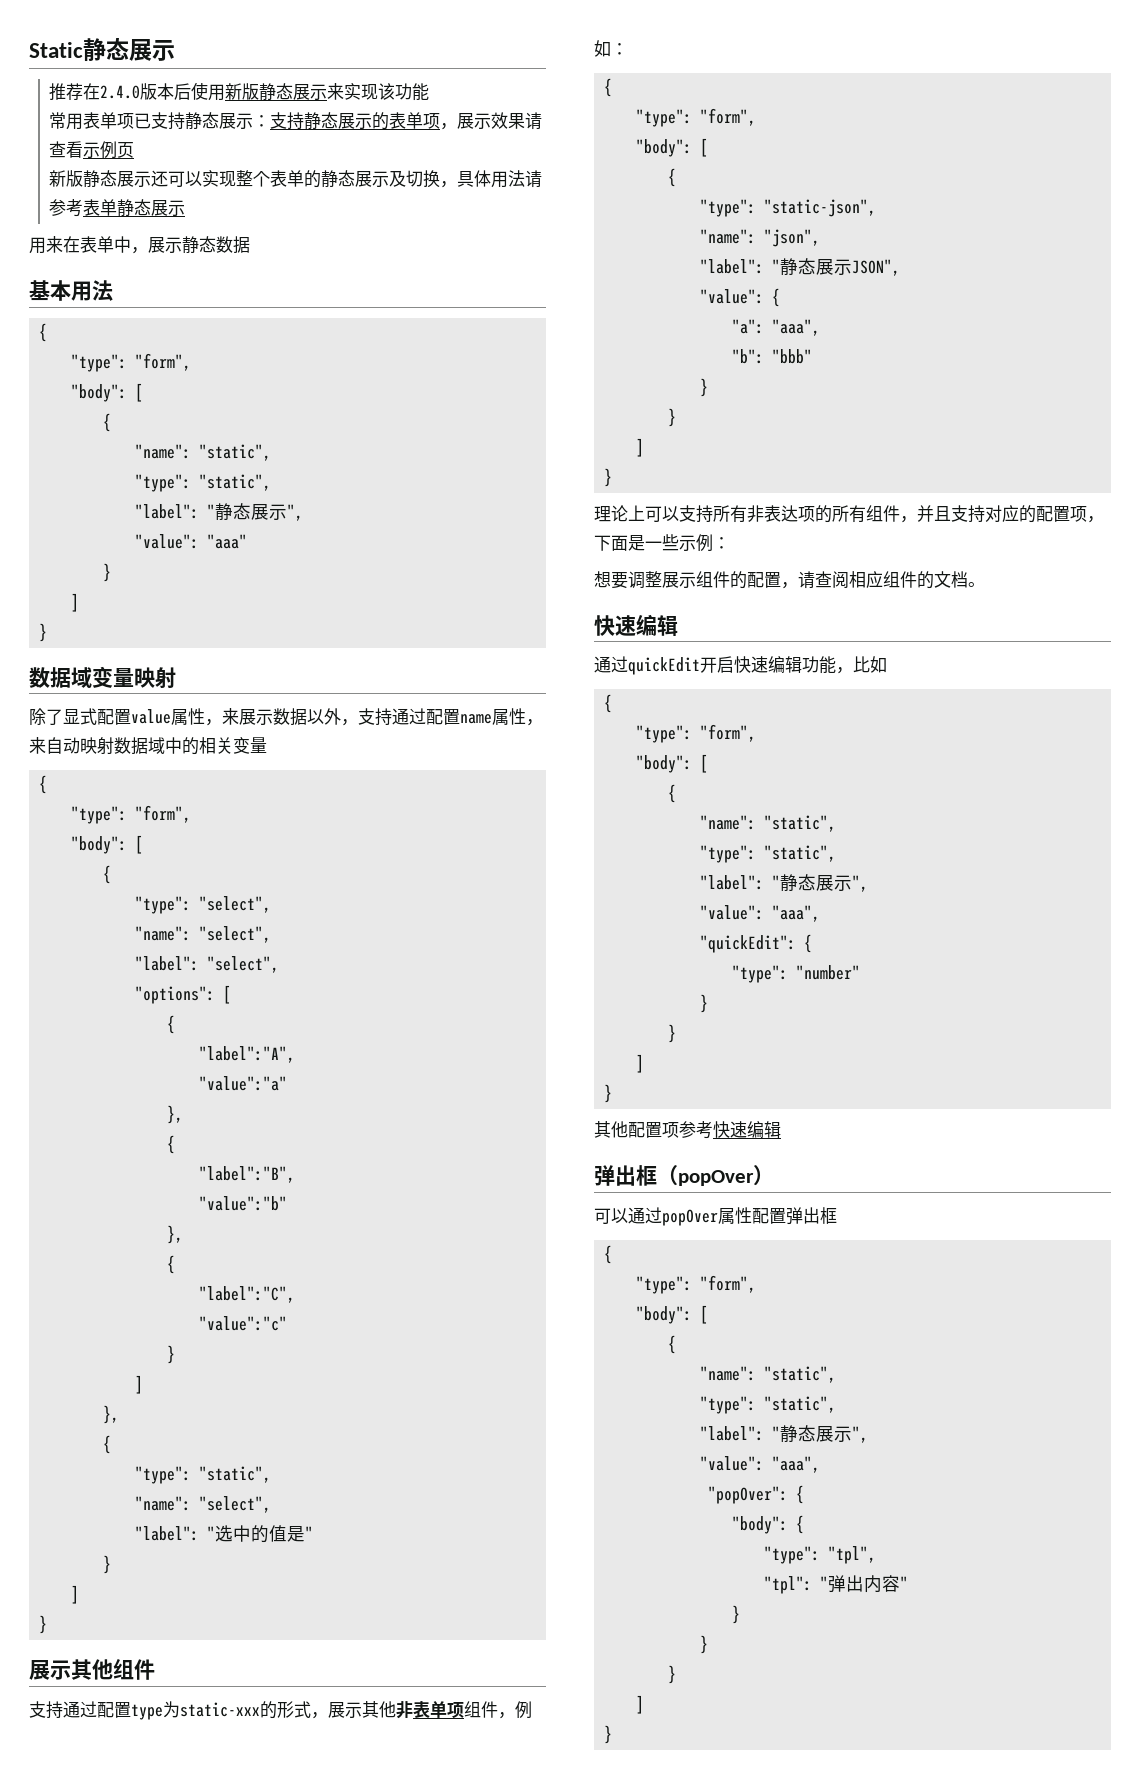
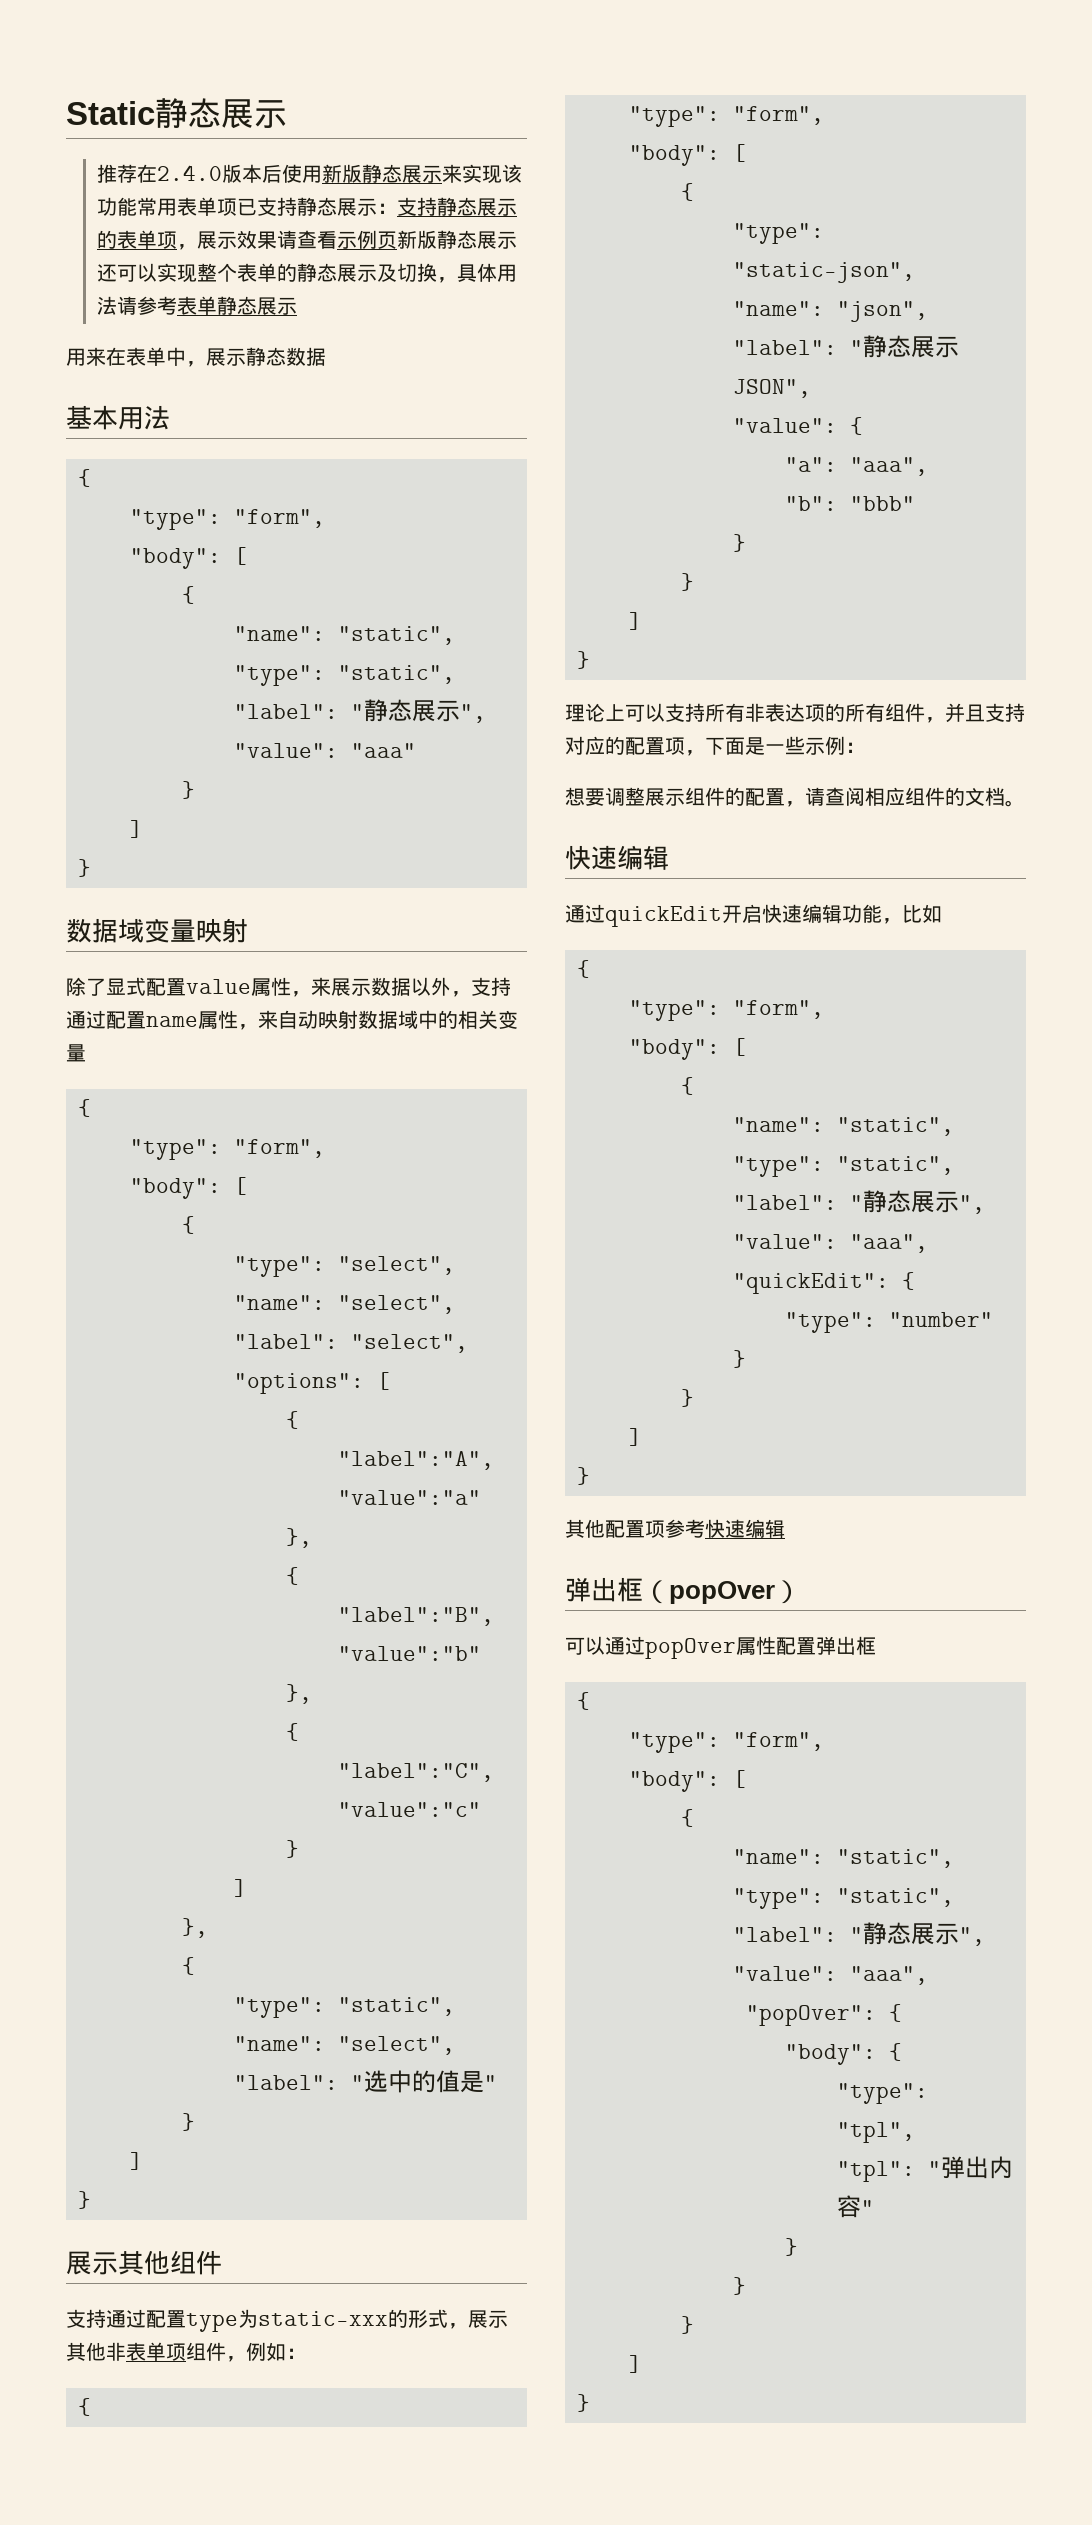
(430, 92) // -> (138, 206) none
(135, 150) // -> (398, 240) none

